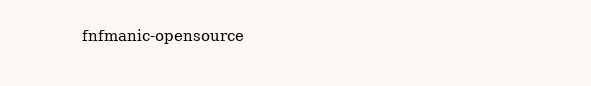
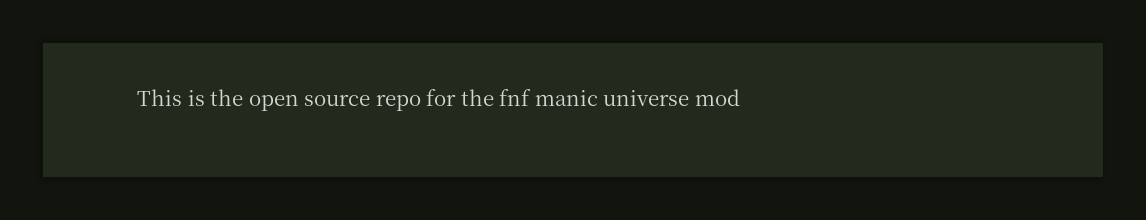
[82,29,244,44] fnfmanic-opensource -> [137,89,740,111] This is the open source repo for the fnf manic universe mod

